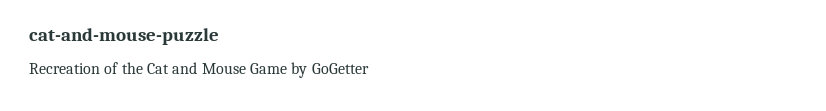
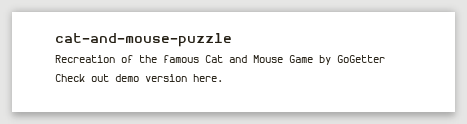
(143, 68) none -> [163,55,199,63] famous
(369, 68) none -> [55,74,223,82] // Check out demo version here.

